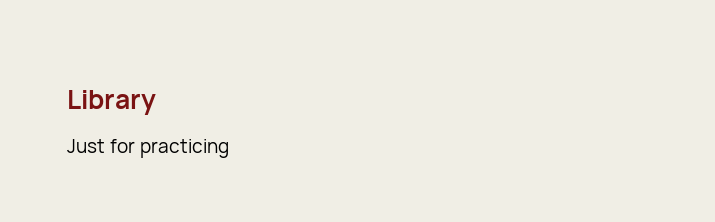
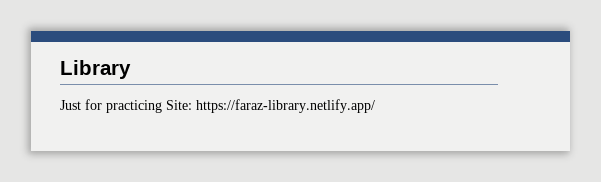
(230, 148) none -> [166,99,375,113] Site: https://faraz-library.netlify.app/

